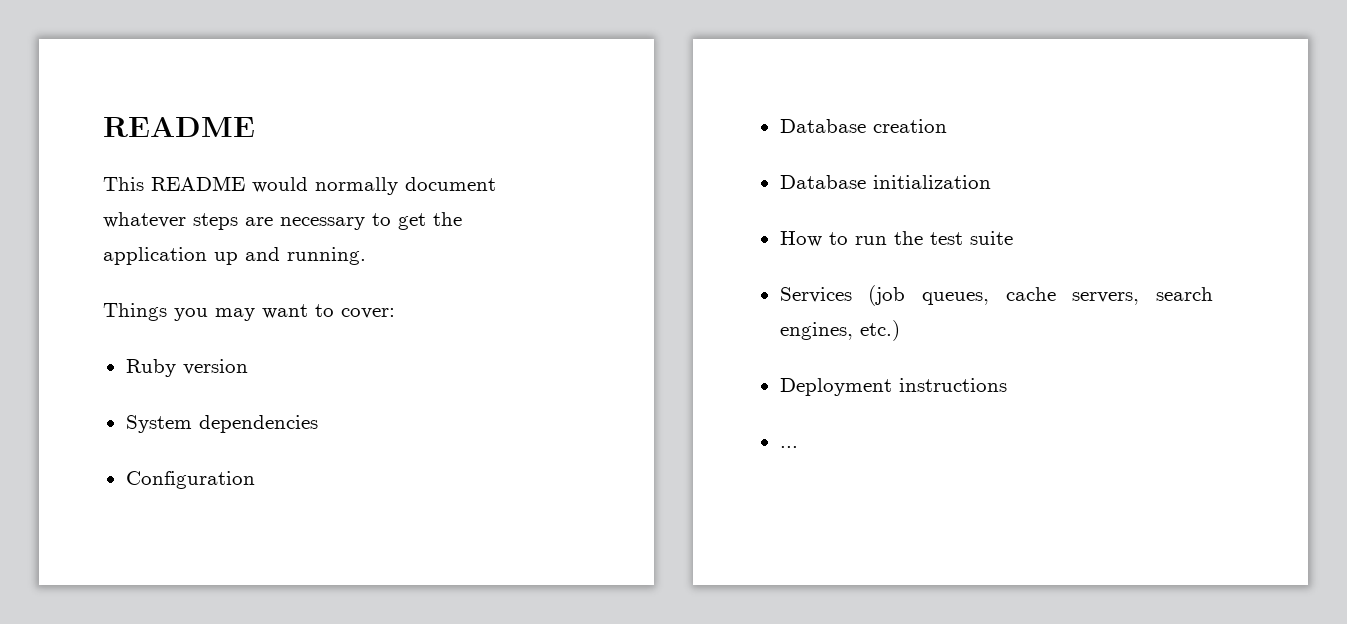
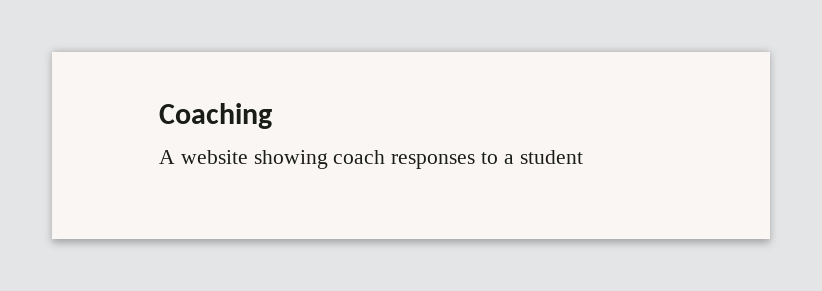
[103,117,255,137] [103,176,496,195] [103,212,462,230] [103,247,366,265] [103,303,395,321] [125,359,248,377] [125,415,318,433] [125,471,255,489] [779,119,947,133] [779,175,991,189] [779,231,1013,247] [779,285,1213,306] [779,320,900,341] [779,378,1007,396] [779,446,798,448] README // This README would normally document whatever steps are necessary to get the application up and running. // Things you may want to cover: // Ruby version // System dependencies // Configuration // Database creation // Database initialization // How to run the test suite // Services (job queues, cache servers, search engines, etc.) // Deployment instructions // ... -> [159,103,272,129] [159,150,583,169] Coaching // A website showing coach responses to a student

